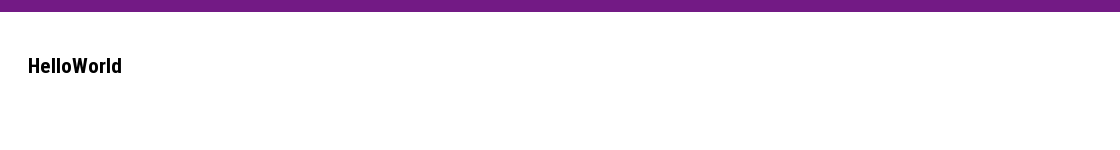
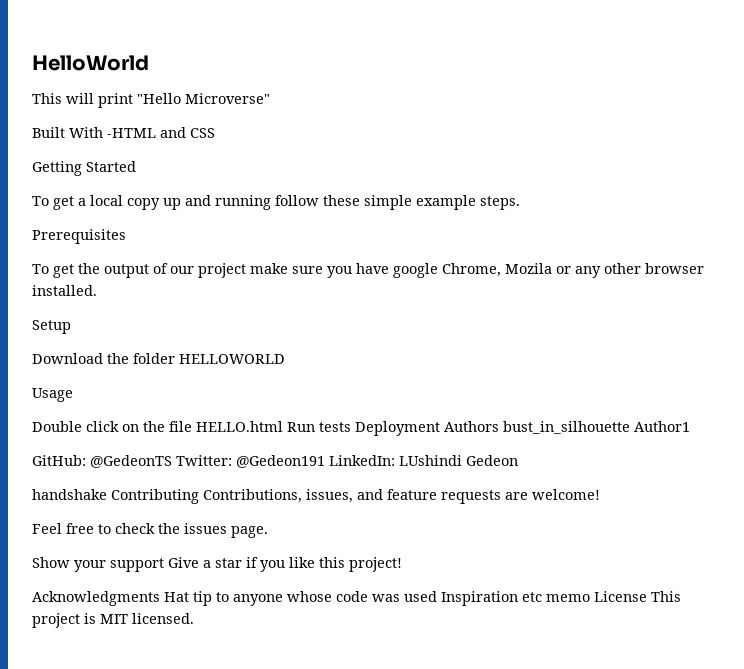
(122, 65) none -> [32,93,270,108] [32,127,215,138] [32,161,136,176] [32,195,520,210] [32,229,126,244] [32,263,704,278] [32,285,97,296] [32,320,71,334] [32,353,285,364] [32,388,73,402] [32,421,690,436] [32,455,518,468] [32,489,600,504] [32,523,268,538] [32,557,402,572] [32,591,681,606] [32,613,194,628] // This will print "Hello Microverse" // Built With -HTML and CSS // Getting Started // To get a local copy up and running follow these simple example steps. // Prerequisites // To get the output of our project make sure you have google Chrome, Mozila or any other browser installed. // Setup // Download the folder HELLOWORLD // Usage // Double click on the file HELLO.html Run tests Deployment Authors bust_in_silhouette Author1 // GitHub: @GedeonTS Twitter: @Gedeon191 LinkedIn: LUshindi Gedeon // handshake Contributing Contributions, issues, and feature requests are welcome! // Feel free to check the issues page. // Show your support Give a star if you like this project! // Acknowledgments Hat tip to anyone whose code was used Inspiration etc memo License This project is MIT licensed.

